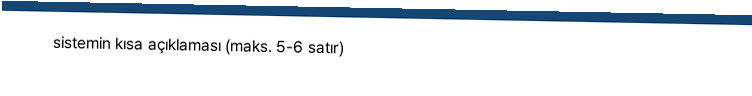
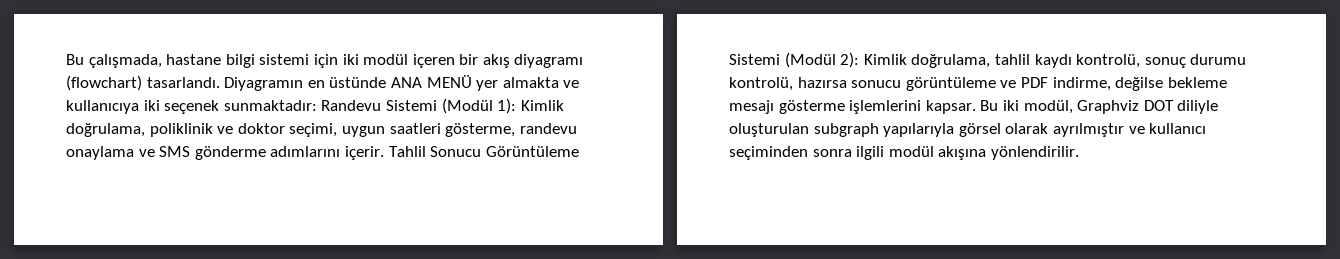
[52,35,345,58] sistemin kısa açıklaması (maks. 5-6 satır) -> [66,54,584,68] [66,75,580,91] [66,98,564,114] [66,123,577,137] [66,146,579,160] [729,52,1247,68] [729,77,1227,91] [729,100,1219,114] [729,123,1207,137] [729,146,1079,160] Bu çalışmada, hastane bilgi sistemi için iki modül içeren bir akış diyagramı (flowchart) tasarlandı. Diyagramın en üstünde ANA MENÜ yer almakta ve kullanıcıya iki seçenek sunmaktadır: Randevu Sistemi (Modül 1): Kimlik doğrulama, poliklinik ve doktor seçimi, uygun saatleri gösterme, randevu onaylama ve SMS gönderme adımlarını içerir. Tahlil Sonucu Görüntüleme Sistemi (Modül 2): Kimlik doğrulama, tahlil kaydı kontrolü, sonuç durumu kontrolü, hazırsa sonucu görüntüleme ve PDF indirme, değilse bekleme mesajı gösterme işlemlerini kapsar. Bu iki modül, Graphviz DOT diliyle oluşturulan subgraph yapılarıyla görsel olarak ayrılmıştır ve kullanıcı seçiminden sonra ilgili modül akışına yönlendirilir.

